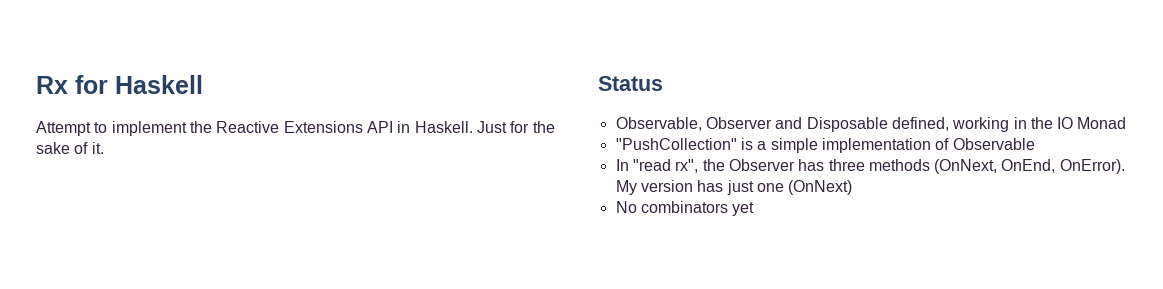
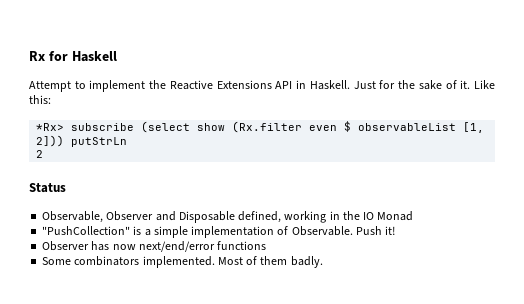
(104, 148) none -> [474,80,496,89] [29,95,51,104] [36,121,485,133] [36,135,128,147] [36,150,44,158] Like this: // *Rx> subscribe (select show (Rx.filter even $ observableList [1, 2])) putStrLn // 2
[952,138,1035,150] [615,159,1125,174] [615,180,853,195] [615,201,755,216] Observable // In "read rx", the Observer has three methods (OnNext, OnEnd, OnError). My version has just one (OnNext) // No combinators yet -> [291,226,396,236] [42,241,267,252] [42,256,323,268] Observable. Push it! // Observer has now next/end/error functions // Some combinators implemented. Most of them badly.

